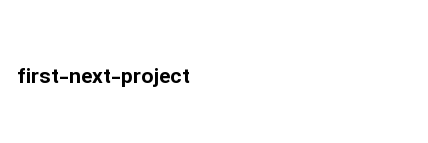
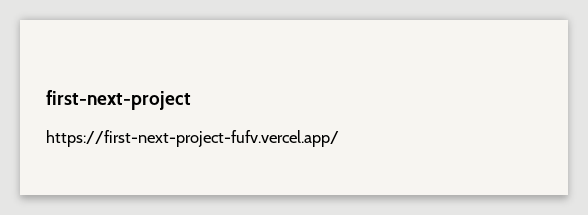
(190, 77) none -> [46,130,339,147] // https://first-next-project-fufv.vercel.app/

